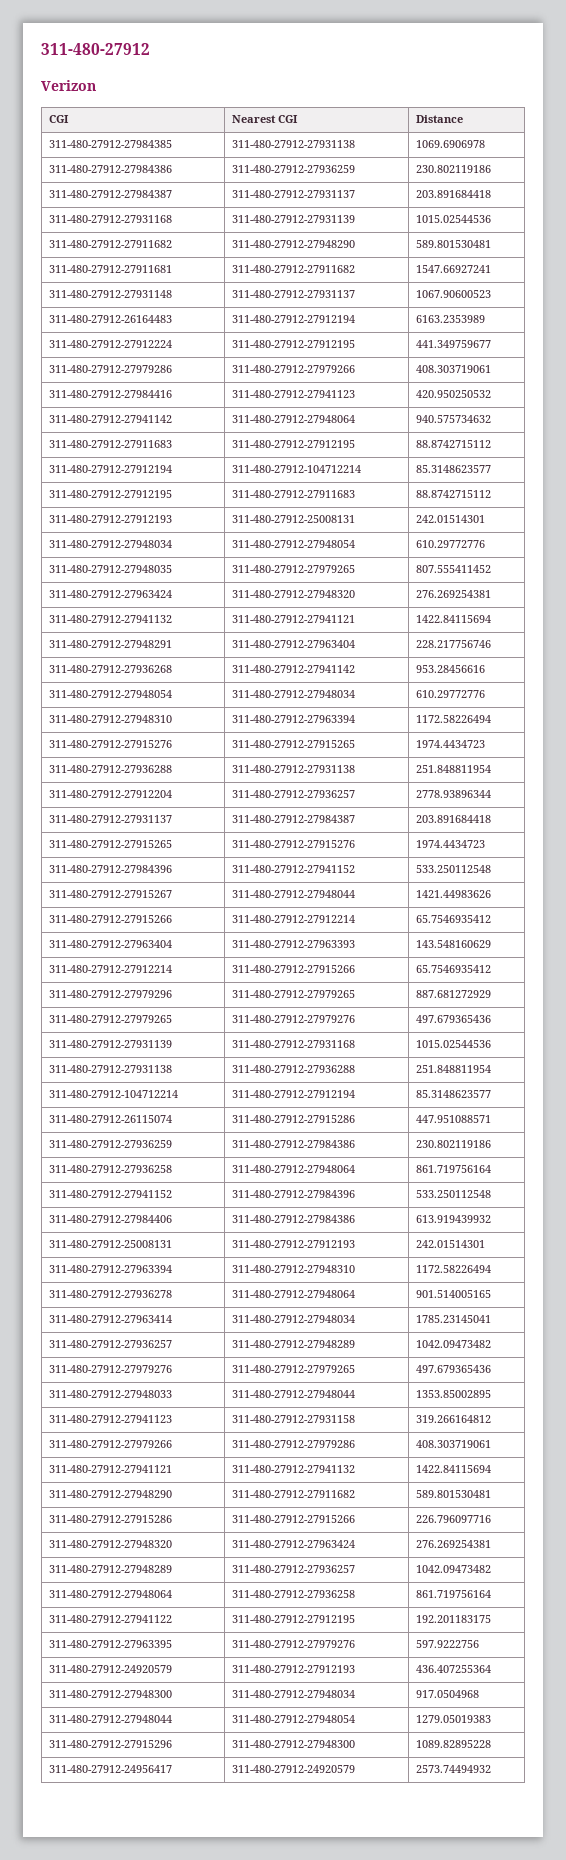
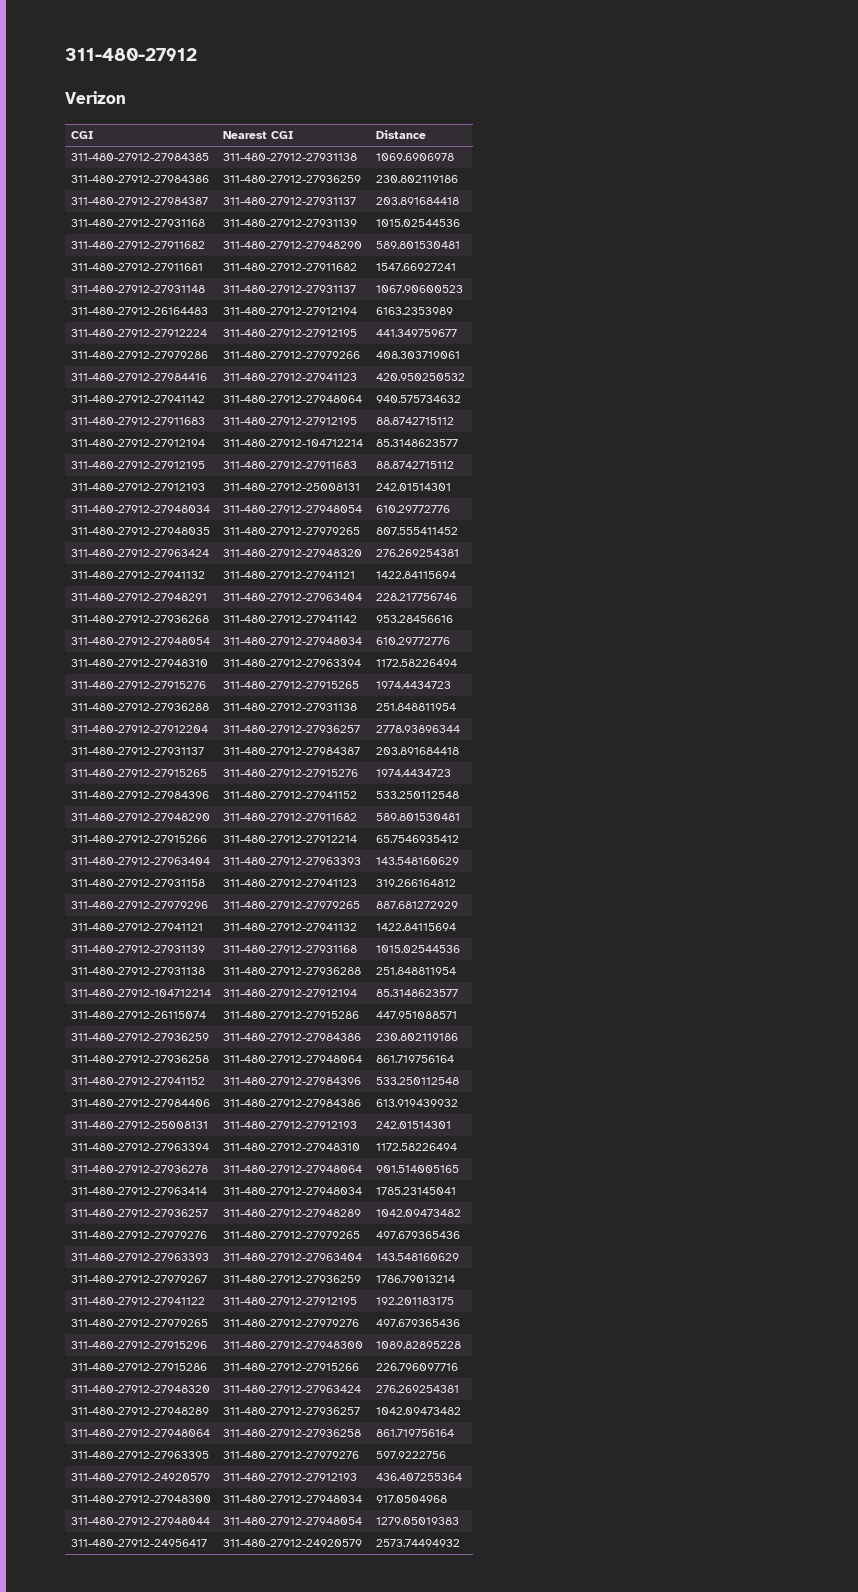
[49,890,173,898] [232,890,356,898] [416,890,492,898] 311-480-27912-27915267 | 311-480-27912-27948044 | 1421.44983626 -> [70,813,210,821] [222,813,357,821] [375,813,460,821] 311-480-27912-27948290 | 311-480-27912-27911682 | 589.801530481
[49,965,173,973] [232,965,356,973] [416,965,492,973] 311-480-27912-27912214 | 311-480-27912-27915266 | 65.7546935412 -> [70,879,205,887] [222,879,357,887] [375,879,456,887] 311-480-27912-27931158 | 311-480-27912-27941123 | 319.266164812
[49,1015,173,1023] [232,1015,356,1023] [416,1015,492,1023] 311-480-27912-27979265 | 311-480-27912-27979276 | 497.679365436 -> [70,923,203,931] [222,923,357,931] [375,923,456,931] 311-480-27912-27941121 | 311-480-27912-27941132 | 1422.84115694
[49,1390,173,1398] [232,1390,356,1398] [416,1390,492,1398] [49,1415,173,1423] [232,1415,356,1423] [416,1415,492,1423] [49,1440,173,1448] [232,1440,356,1448] [416,1440,492,1448] [49,1465,173,1473] [232,1465,356,1473] [416,1465,492,1473] [49,1490,173,1498] [232,1490,356,1498] [416,1490,492,1498] 311-480-27912-27948033 | 311-480-27912-27948044 | 1353.85002895 // 311-480-27912-27941123 | 311-480-27912-27931158 | 319.266164812 // 311-480-27912-27979266 | 311-480-27912-27979286 | 408.303719061 // 311-480-27912-27941121 | 311-480-27912-27941132 | 1422.84115694 // 311-480-27912-27948290 | 311-480-27912-27911682 | 589.801530481 -> [70,1253,209,1261] [222,1253,362,1261] [375,1253,459,1261] [70,1275,207,1283] [222,1275,361,1283] [375,1275,455,1283] [70,1297,205,1305] [222,1297,357,1305] [375,1297,454,1305] [70,1319,208,1327] [222,1319,359,1327] [375,1319,460,1327] [70,1341,207,1349] [222,1341,363,1349] [375,1341,461,1349] 311-480-27912-27963393 | 311-480-27912-27963404 | 143.548160629 // 311-480-27912-27979267 | 311-480-27912-27936259 | 1786.79013214 // 311-480-27912-27941122 | 311-480-27912-27912195 | 192.201183175 // 311-480-27912-27979265 | 311-480-27912-27979276 | 497.679365436 // 311-480-27912-27915296 | 311-480-27912-27948300 | 1089.82895228
[49,1615,173,1623] [232,1615,356,1623] [416,1615,492,1623] // 311-480-27912-27941122 | 311-480-27912-27912195 | 192.201183175 -> (454, 1433) none
[49,1740,173,1748] [232,1740,356,1748] [416,1740,492,1748] // 311-480-27912-27915296 | 311-480-27912-27948300 | 1089.82895228 -> (459, 1521) none

